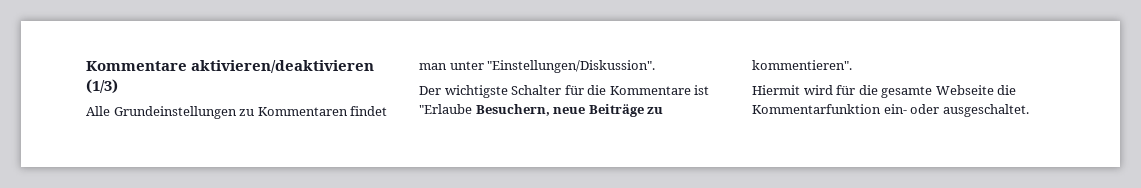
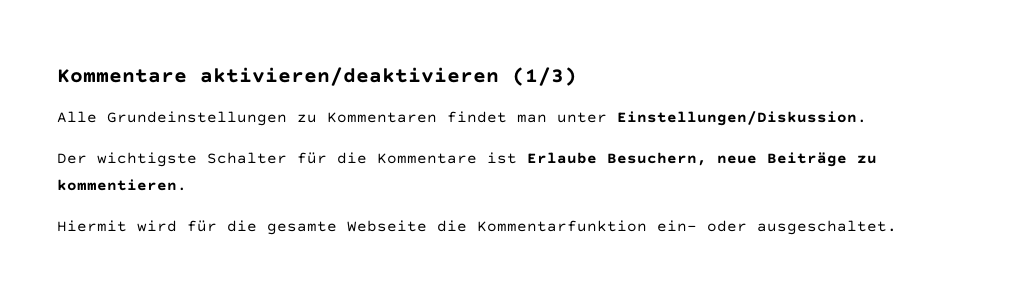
[487,60,656,73] "Einstellungen/Diskussion". -> [617,111,867,126] Einstellungen/Diskussion.
[419,104,472,114] "Erlaube -> [527,152,597,164] Erlaube
[752,60,852,70] kommentieren". -> [57,179,187,191] kommentieren.

